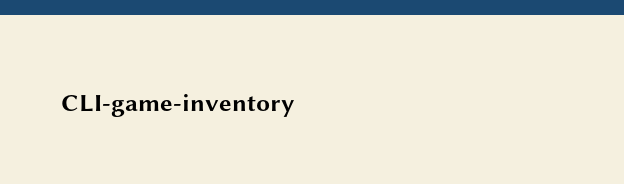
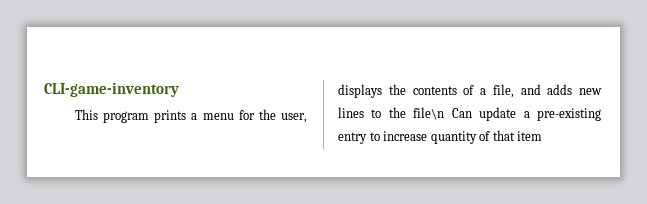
(294, 105) none -> [74,109,308,123] [338,84,602,98] [338,107,601,121] [338,130,543,144] // This program prints a menu for the user, displays the contents of a file, and adds new lines to the file\n Can update a pre-existing entry to increase quantity of that item

